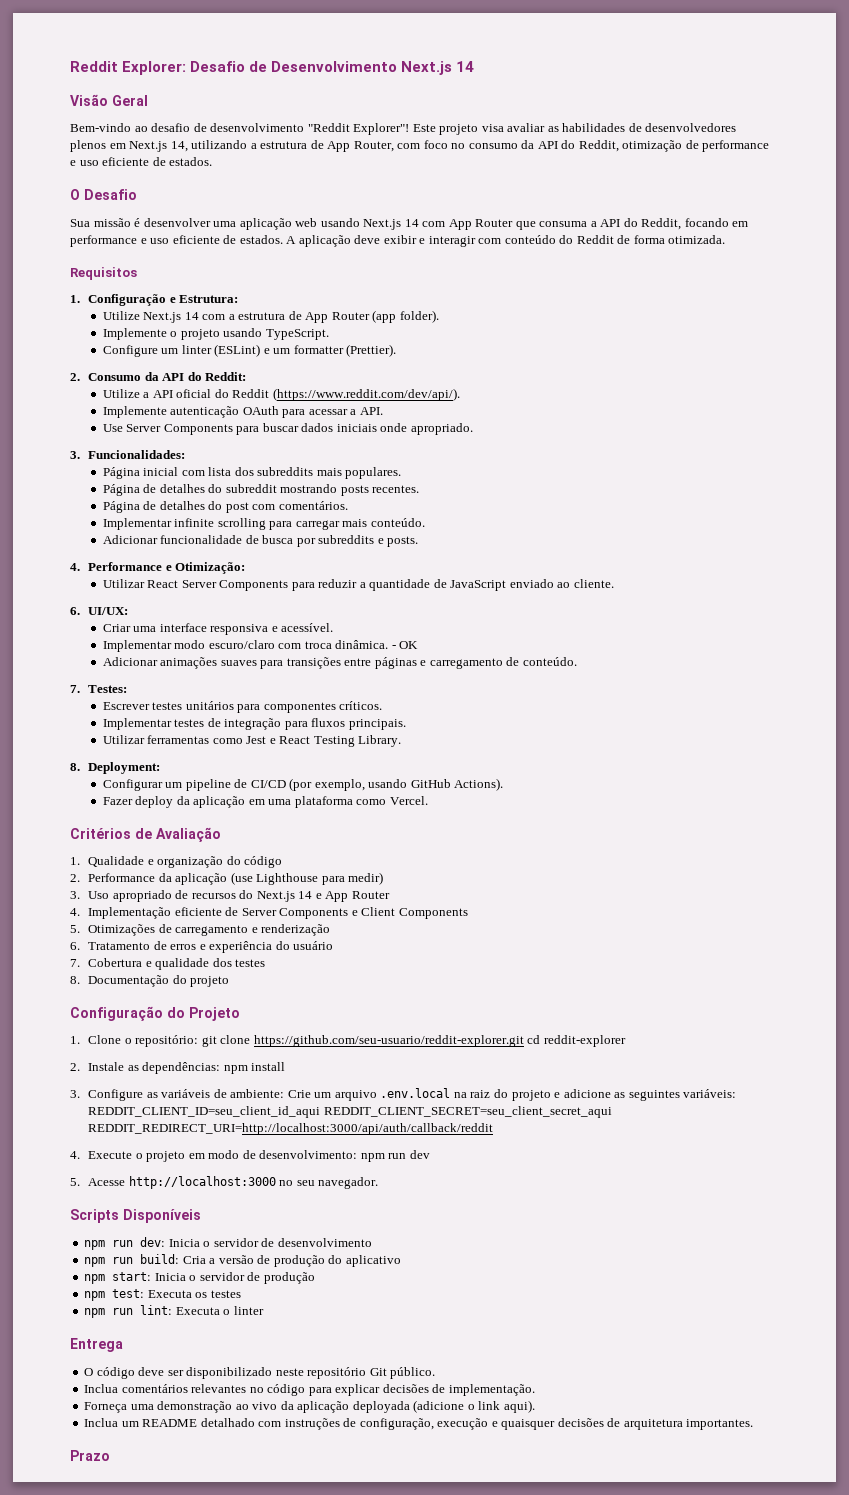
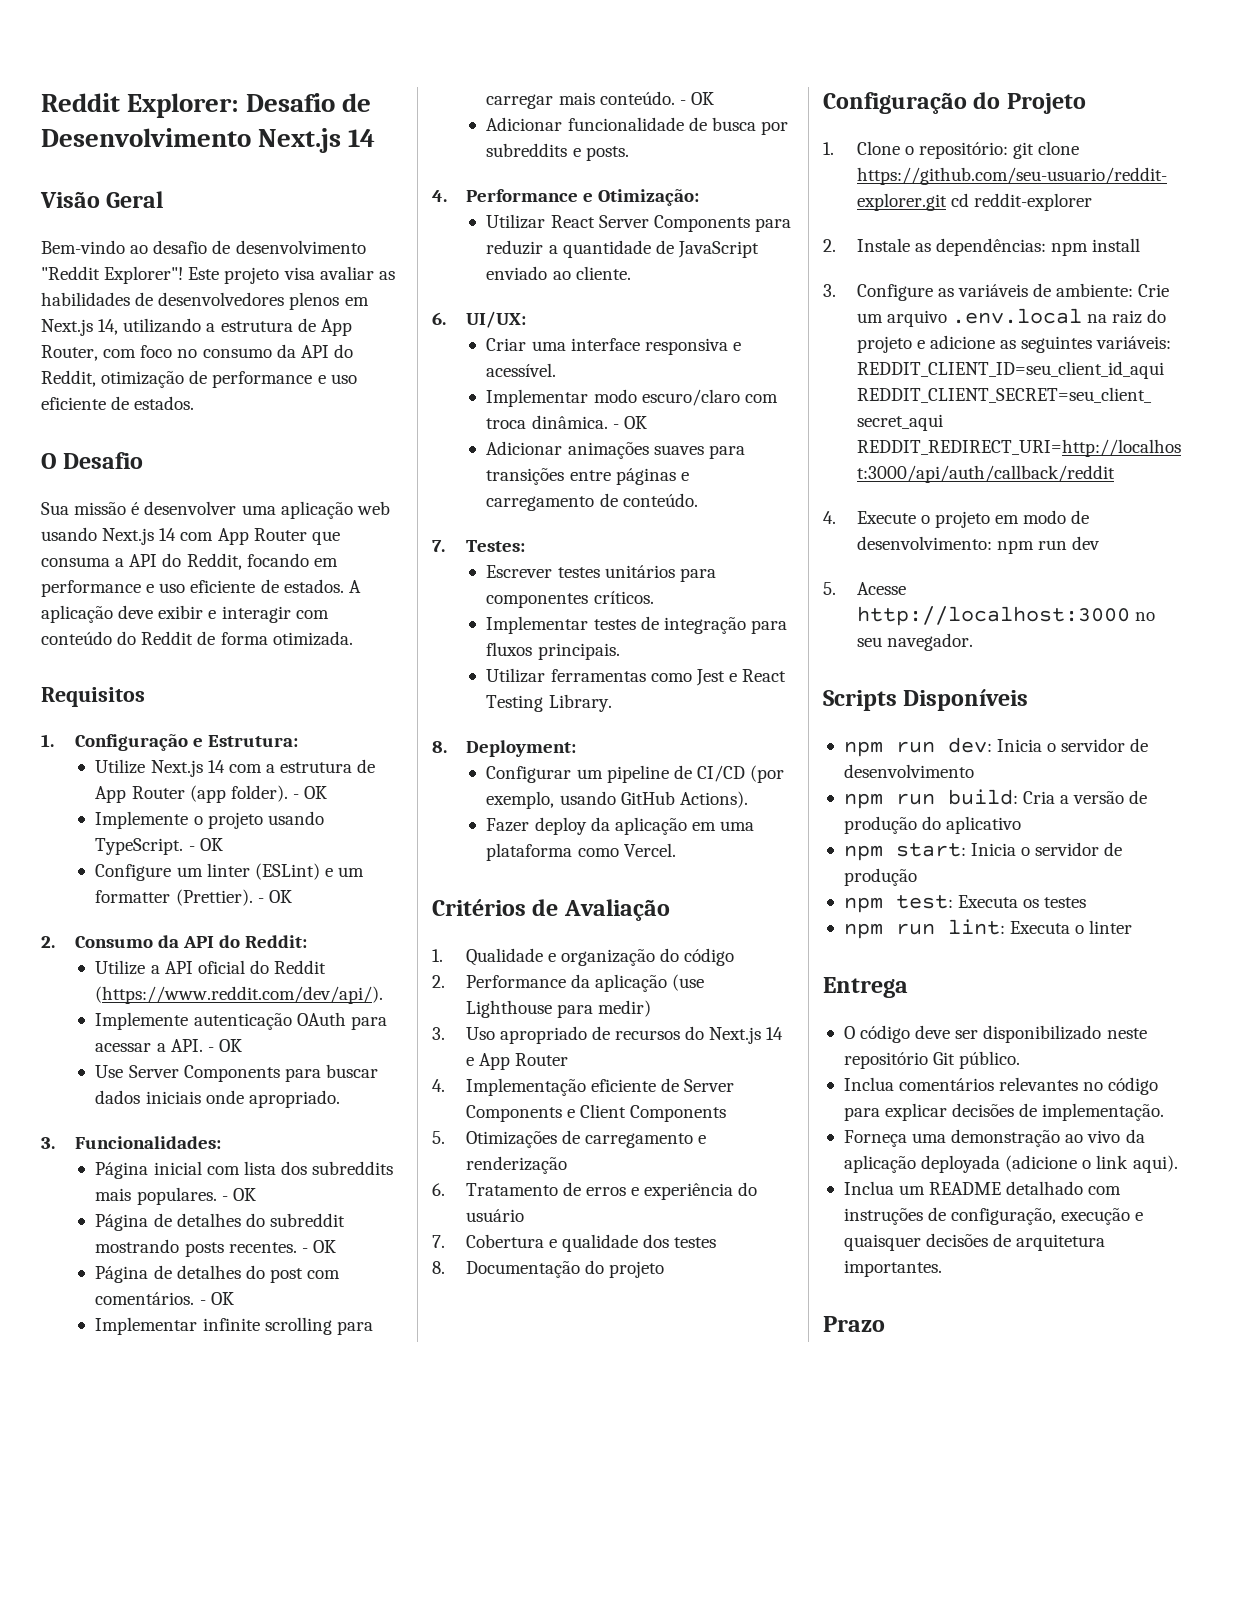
(439, 316) none -> [293,786,328,799] - OK
(329, 334) none -> [188,838,223,851] - OK
(397, 350) none -> [257,890,292,903] - OK
(383, 411) none -> [207,1039,243,1052] - OK
(402, 473) none -> [221,1188,256,1201] - OK
(420, 489) none -> [301,1240,337,1253] - OK
(348, 505) none -> [199,1292,234,1305] - OK
(425, 522) none -> [679,92,715,105] - OK

